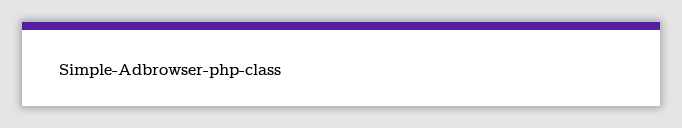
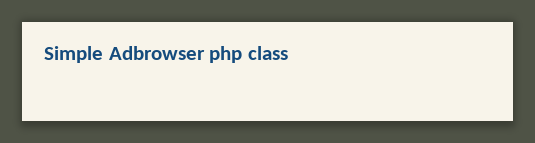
[59,64,281,78] Simple-Adbrowser-php-class -> [44,46,288,63] Simple Adbrowser php class

